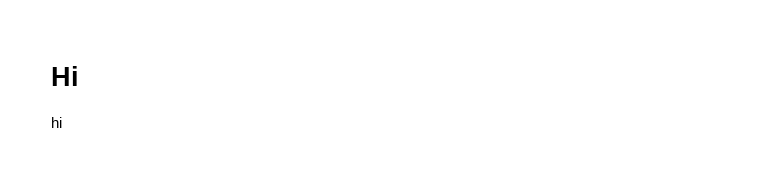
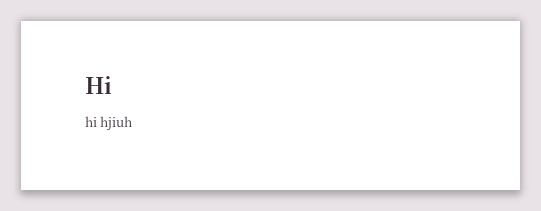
(62, 122) none -> [100,116,133,131] hjiuh

